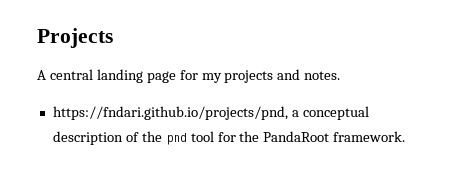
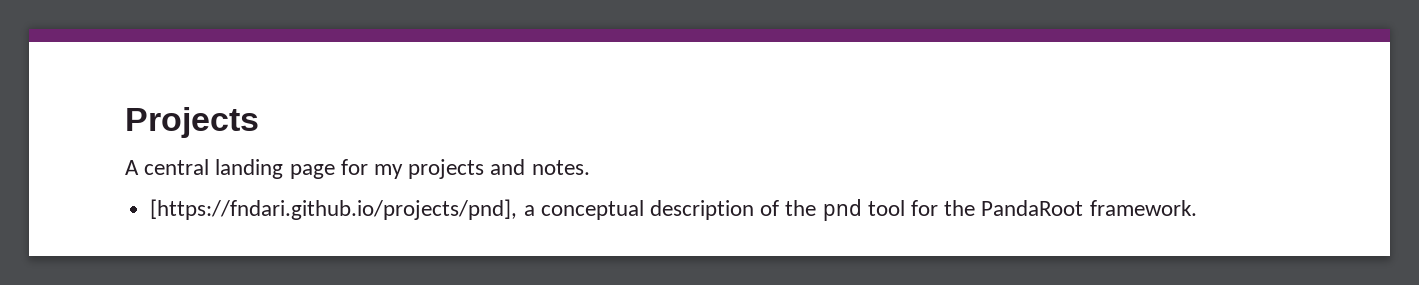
[52,106,288,120] https://fndari.github.io/projects/pnd, -> [150,199,518,220] [https://fndari.github.io/projects/pnd],

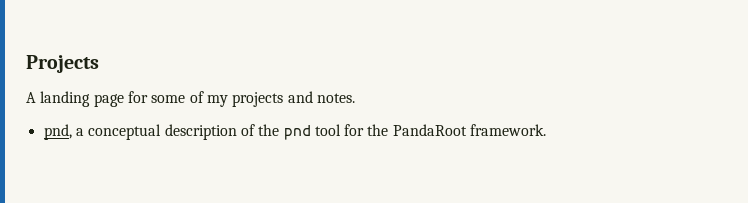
[144,159,210,175] central -> (36, 97) none
(368, 167) none -> [151,91,204,103] some of
[150,199,518,220] [https://fndari.github.io/projects/pnd], -> [43,124,72,140] pnd,

